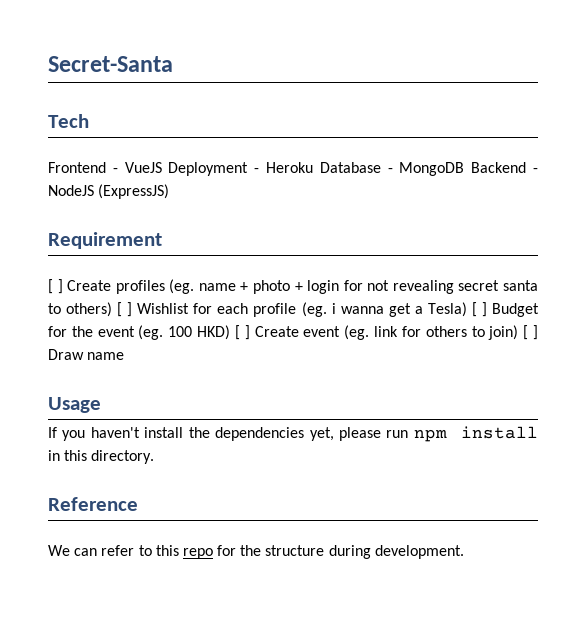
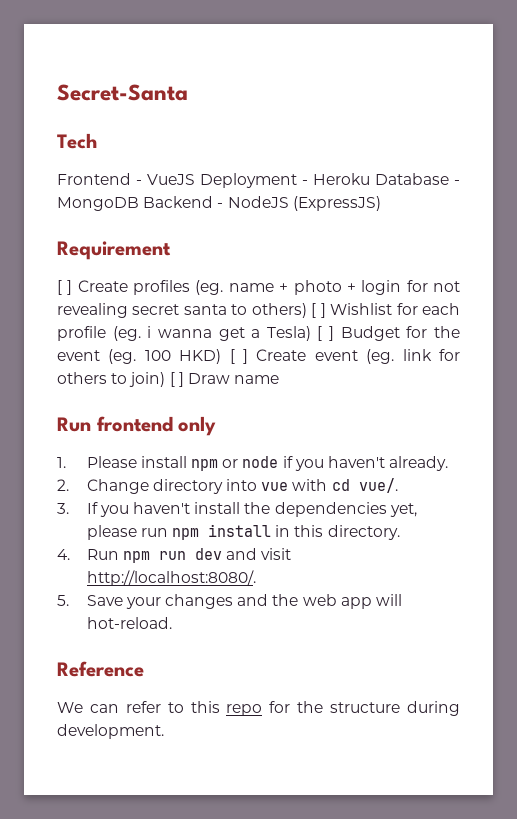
[48,397,101,413] Usage // -> [57,416,217,436] [57,456,449,471] [57,478,398,494] [57,503,69,514] Run frontend only // 1. Please install npm or node if you haven't already. // 2. Change directory into vue with cd vue/. // 3.
(155, 457) none -> [57,548,292,563] [86,570,256,586] [57,594,403,609] [86,617,172,629] // 4. Run npm run dev and visit http://localhost:8080/. // 5. Save your changes and the web app will hot-reload.

